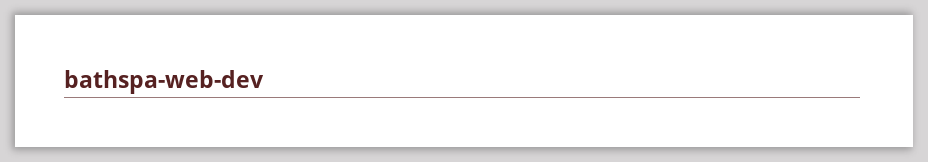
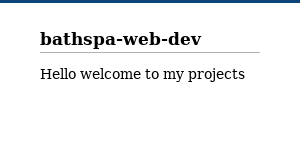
(264, 82) none -> [40,68,245,82] // Hello welcome to my projects

